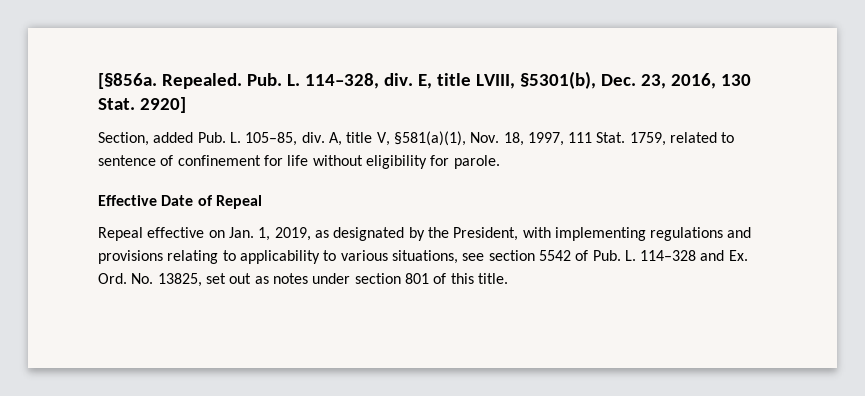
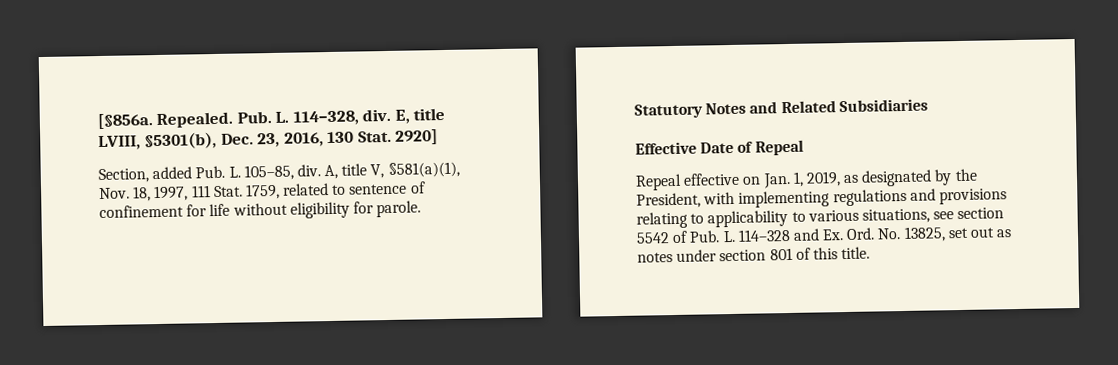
(500, 162) none -> [634,98,928,119] // Statutory Notes and Related Subsidiaries

